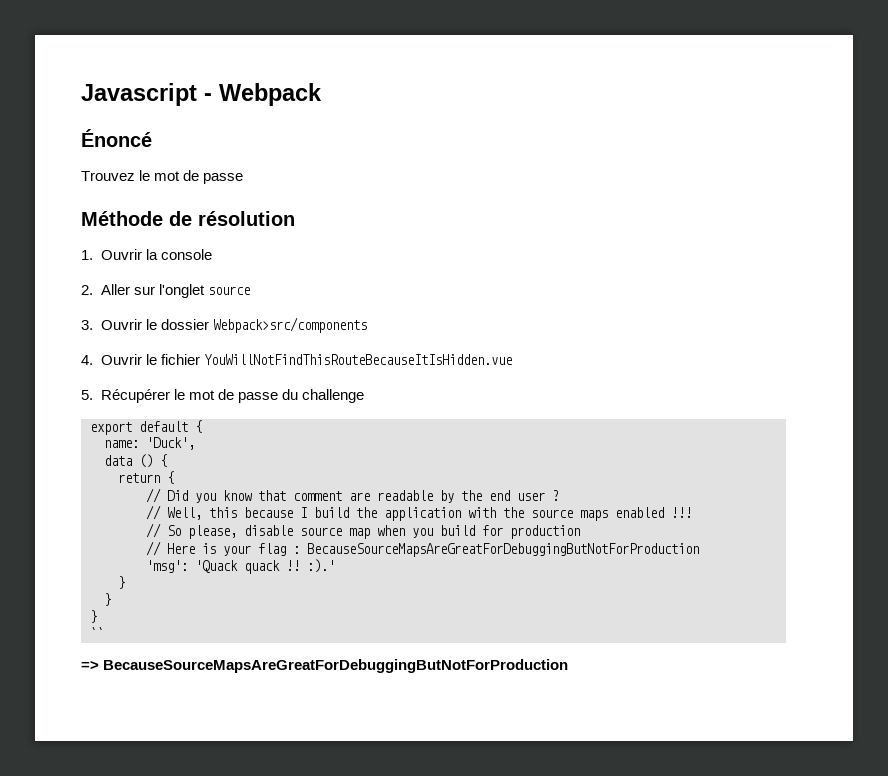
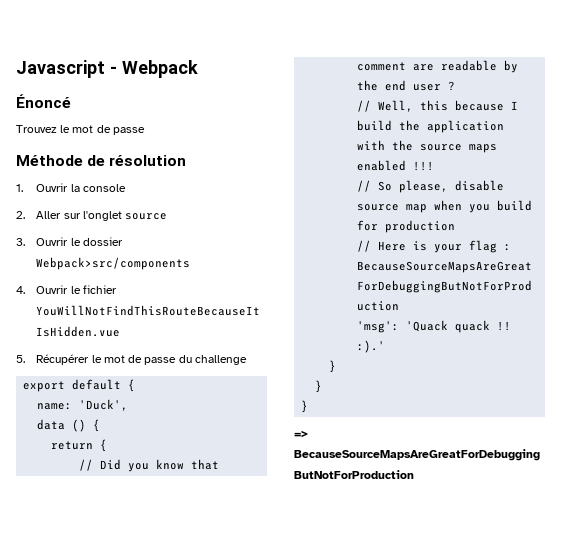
[90,627,104,638] // `` -> (309, 406) none

